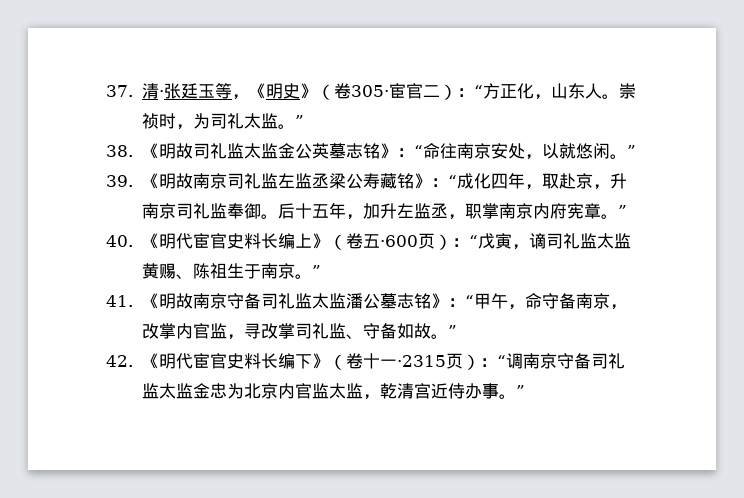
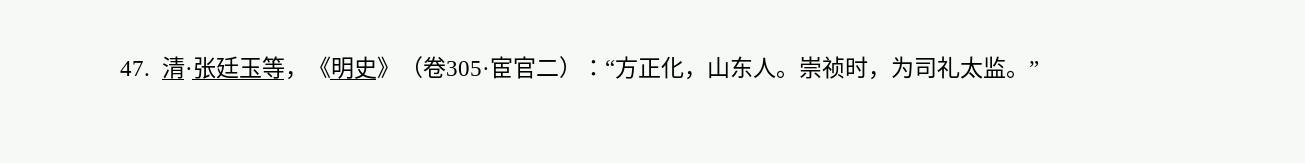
[106,85,133,97] 37. -> [120,61,150,76] 47.
[106,143,636,160] [106,172,627,190] [141,202,627,220] [106,233,631,250] [141,263,321,279] [106,293,627,310] [141,323,457,340] [106,353,625,370] [141,383,525,400] // 38.《明故司礼监太监金公英墓志铭》：“命往南京安处，以就悠闲。” // 39.《明故南京司礼监左监丞梁公寿藏铭》：“成化四年，取赴京，升南京司礼监奉御。后十五年，加升左监丞，职掌南京内府宪章。” // 40.《明代宦官史料长编上》（卷五·600页）：“戊寅，谪司礼监太监黄赐、陈祖生于南京。” // 41.《明故南京守备司礼监太监潘公墓志铭》：“甲午，命守备南京，改掌内官监，寻改掌司礼监、守备如故。” // 42.《明代宦官史料长编下》（卷十一·2315页）：“调南京守备司礼监太监金忠为北京内官监太监，乾清宫近侍办事。” -> (1039, 68) none

